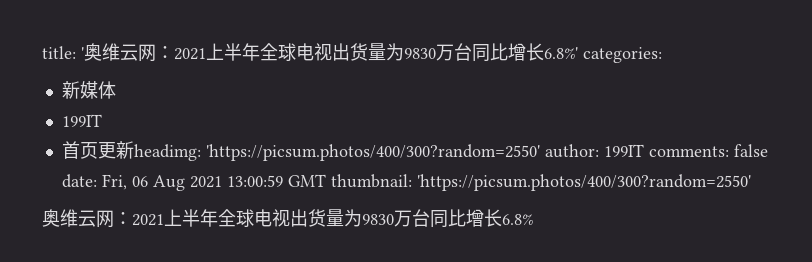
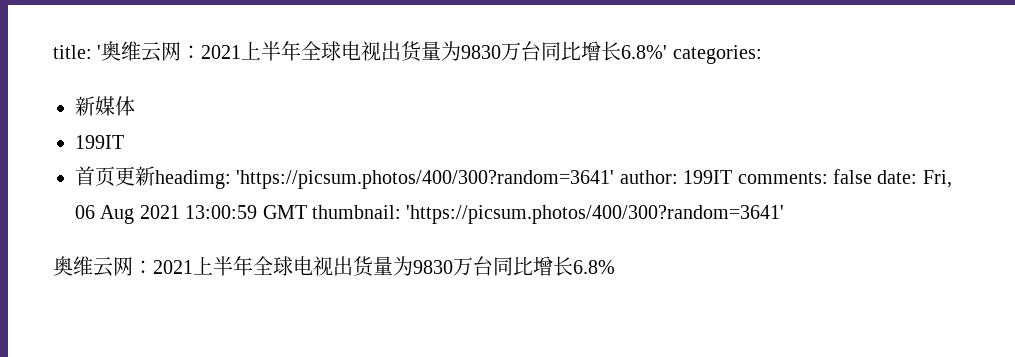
[205,144,540,161] 'https://picsum.photos/400/300?random=2550' -> [236,170,615,189] 'https://picsum.photos/400/300?random=3641'
[416,174,751,191] 'https://picsum.photos/400/300?random=2550' -> [406,205,785,224] 'https://picsum.photos/400/300?random=3641'

